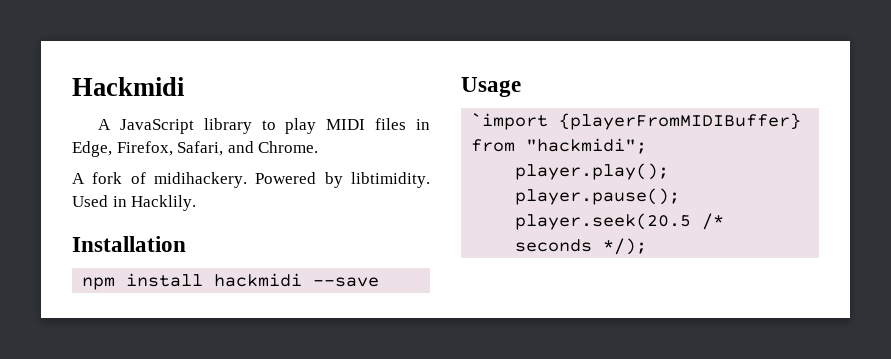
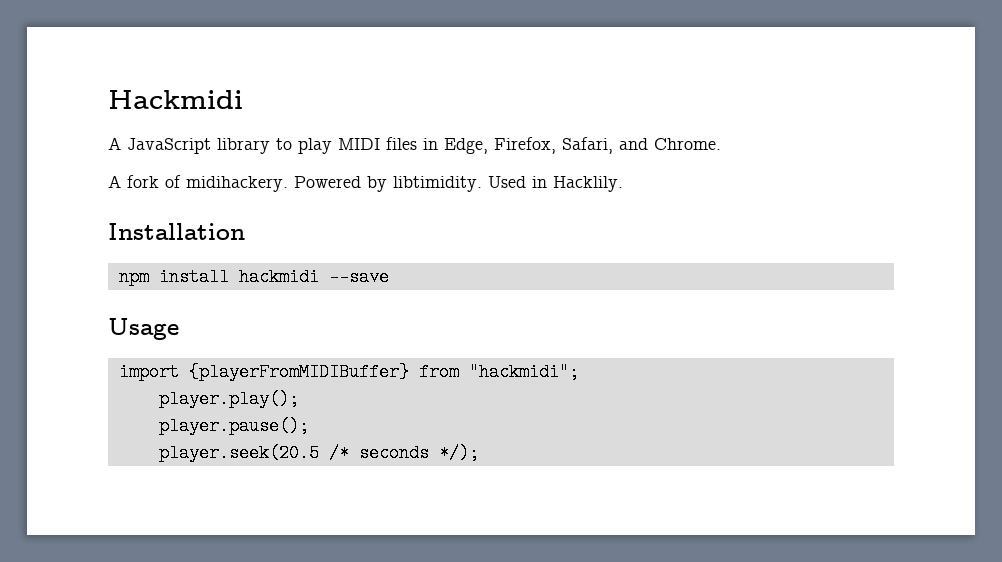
[471,113,549,130] `import -> [118,363,179,381] import

